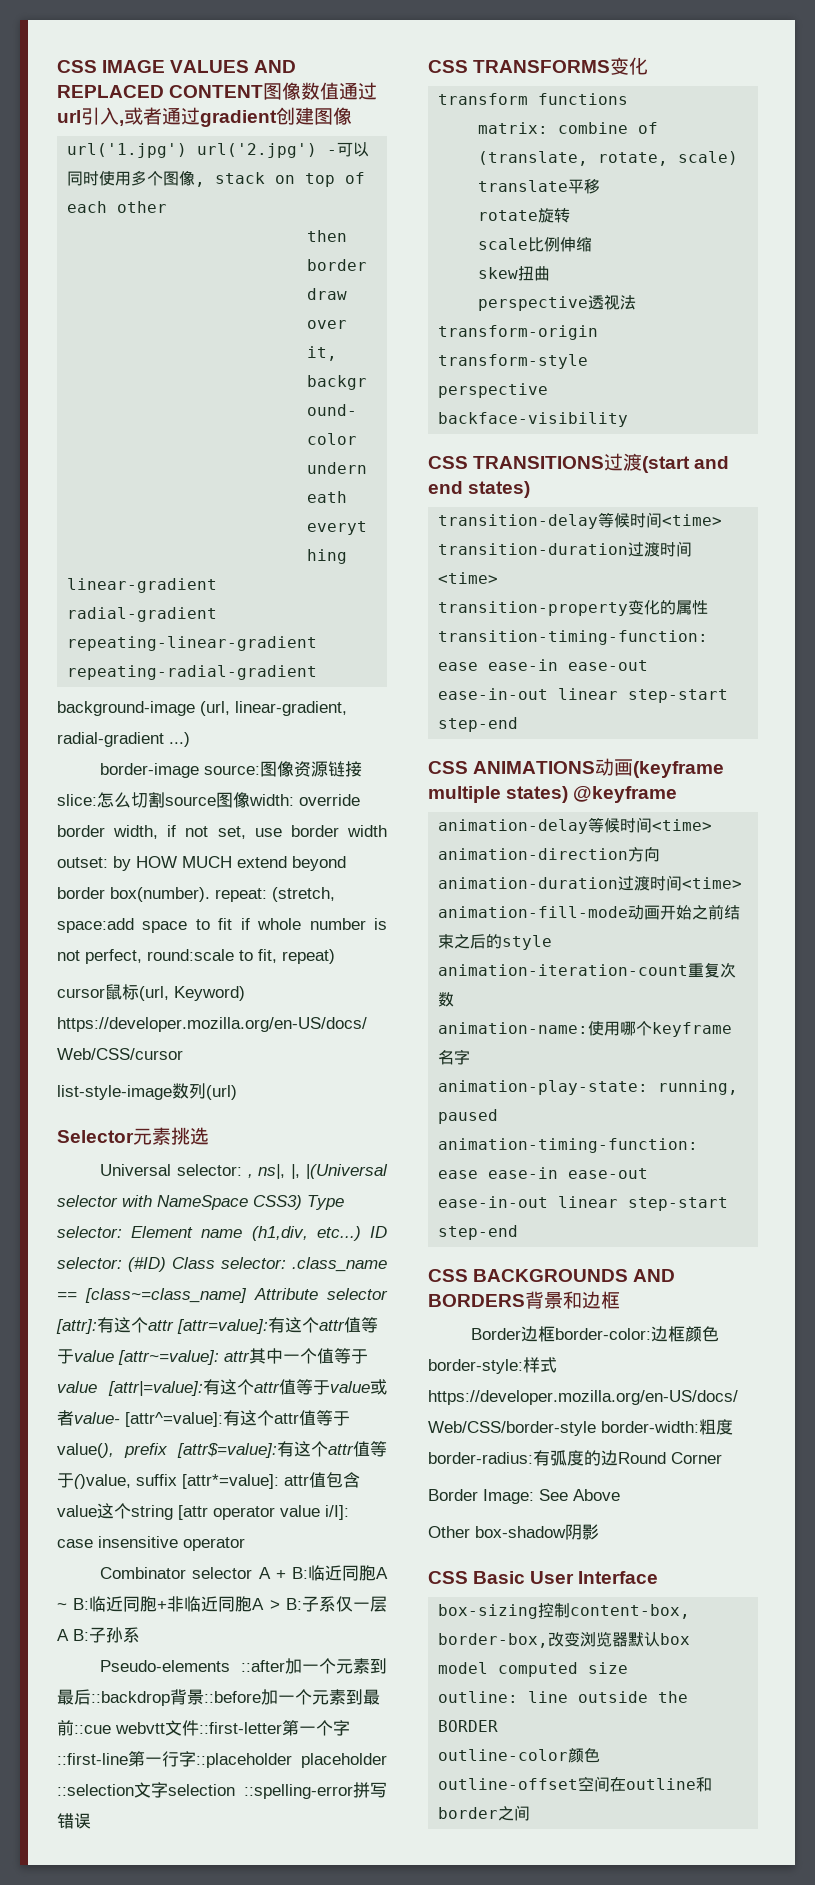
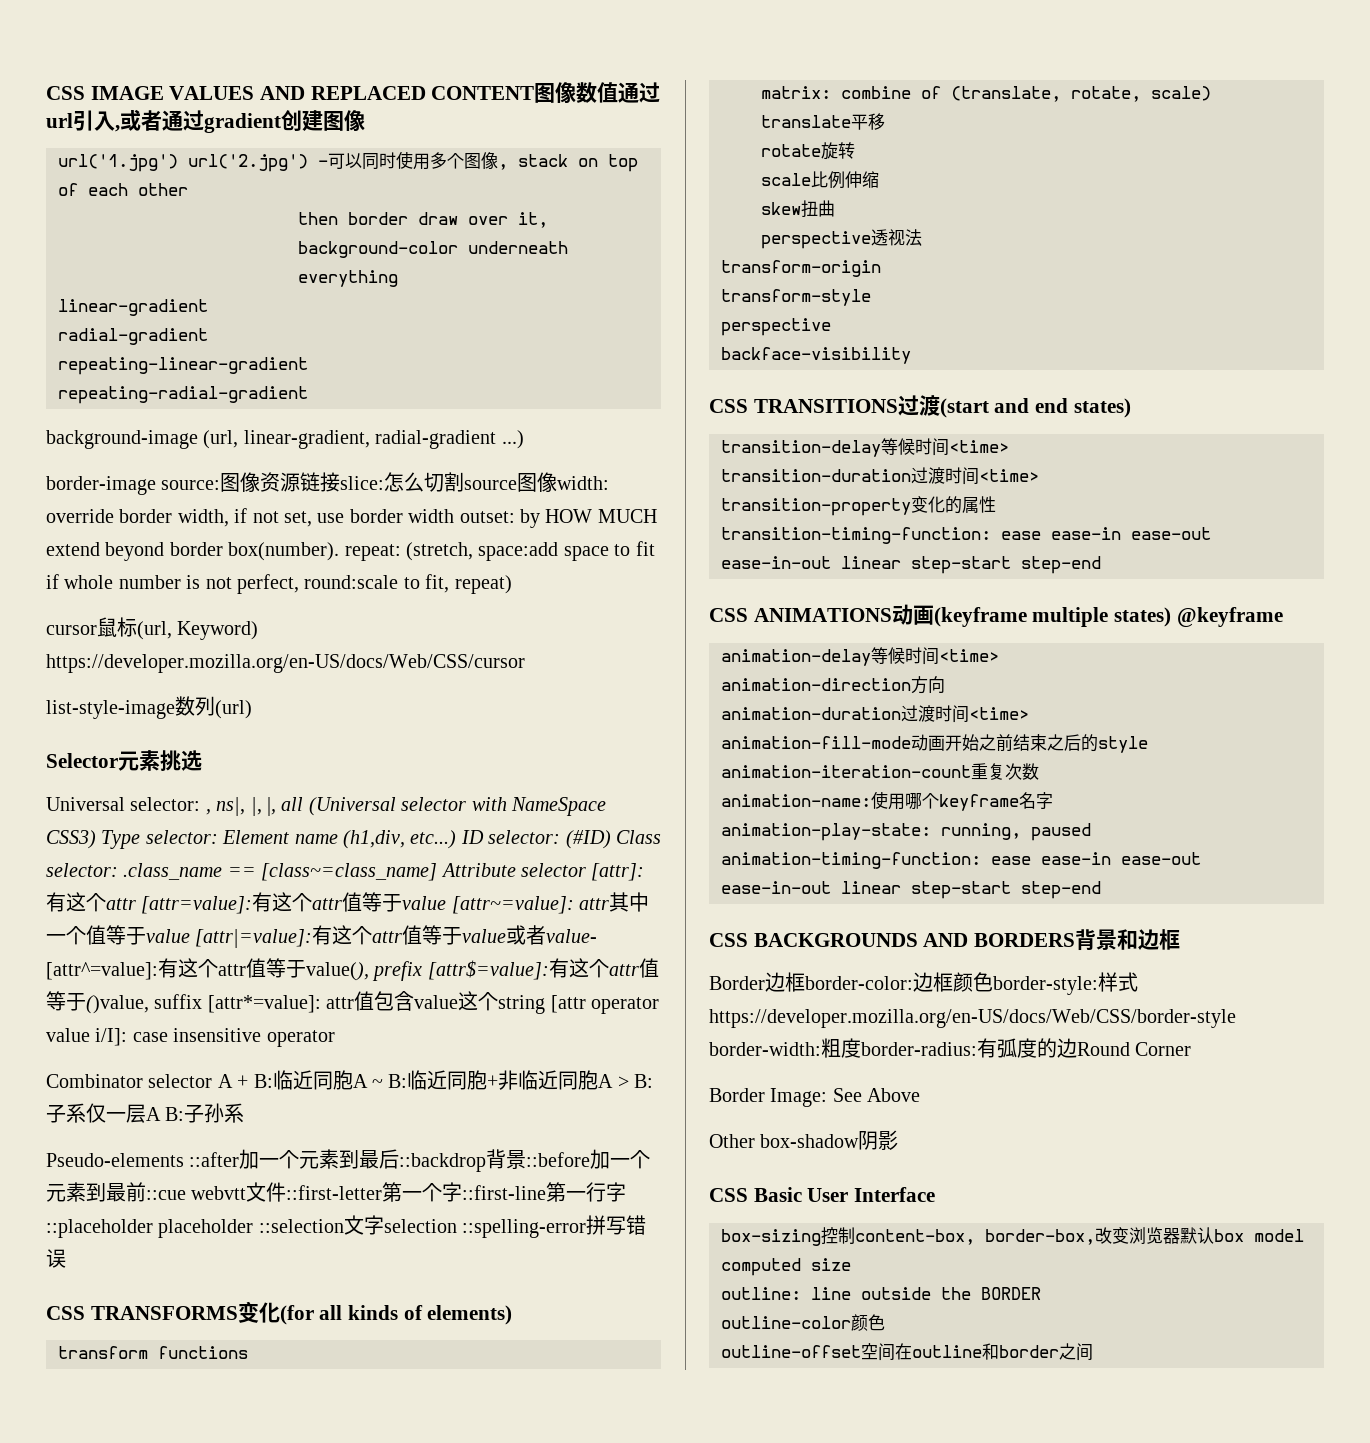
[305,1164,388,1179] |(Universal -> [267,797,396,816] |, all (Universal
(649, 66) none -> [279,1305,513,1325] (for all kinds of elements)

